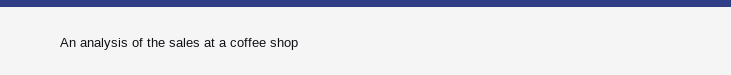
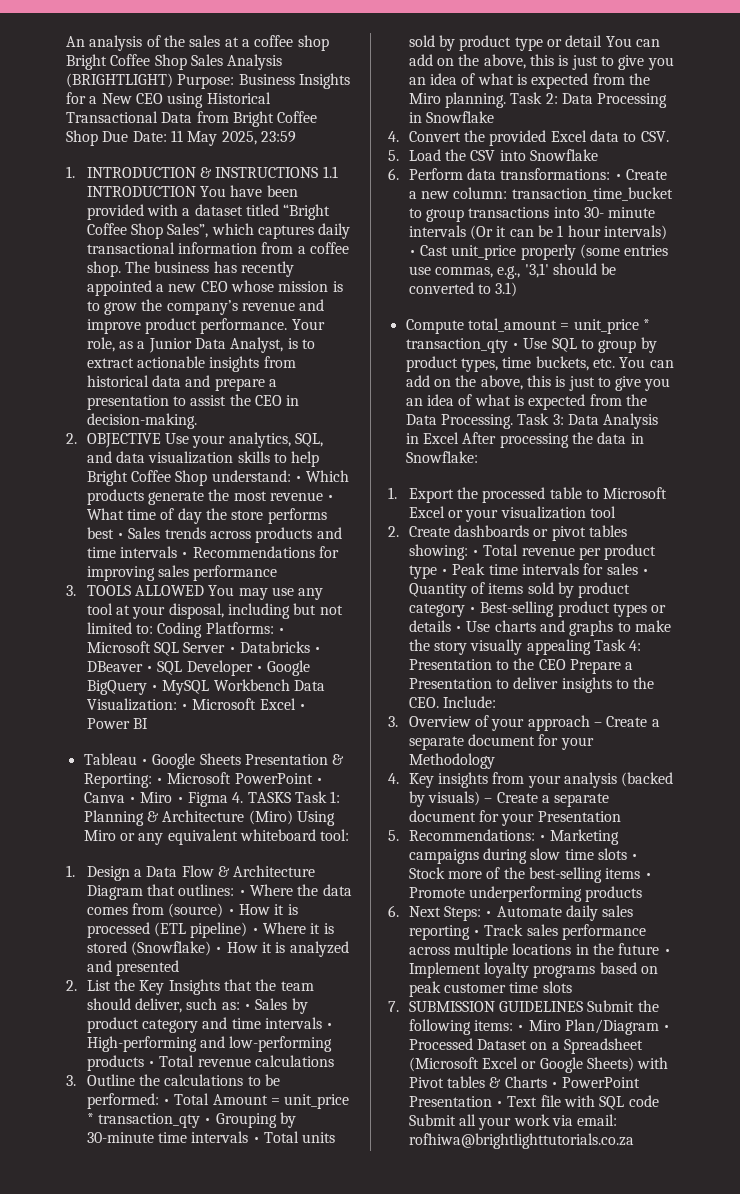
(298, 44) none -> [66,54,283,70] [66,73,350,89] [66,92,271,108] [66,111,318,127] [66,130,296,146] [66,166,338,178] [86,185,298,197] [86,204,331,220] [86,223,351,239] [86,242,350,254] [86,261,295,277] [86,280,343,296] [86,299,325,315] [86,318,325,334] [86,337,316,353] [86,356,296,372] [86,375,278,391] [86,394,300,410] [86,413,197,429] [66,432,324,448] [86,451,320,467] [86,470,350,486] [86,489,335,505] [86,508,327,524] [86,527,342,543] [86,546,340,558] [86,565,278,581] [66,585,324,600] [86,603,343,619] [86,622,286,638] [86,641,322,656] [86,660,311,676] [86,679,326,695] [86,698,307,711] [86,718,149,729] [83,753,345,769] [83,772,323,788] [83,791,341,807] [83,810,335,826] [83,829,350,845] [66,865,316,881] [86,884,352,900] [86,903,298,918] [86,922,334,938] [86,941,349,957] [86,960,180,976] [66,979,314,995] [86,998,308,1014] [86,1017,334,1033] [86,1036,333,1052] [86,1055,335,1071] [66,1074,281,1086] [86,1093,350,1109] [86,1112,297,1128] [86,1131,336,1143] [408,35,661,51] [408,54,674,70] [408,73,651,89] [408,92,668,108] [408,111,495,123] [388,130,669,146] [388,149,599,161] [388,168,668,180] [408,187,673,201] [408,207,656,222] [408,225,668,240] [408,244,669,260] [408,263,617,279] [408,282,518,297] [405,318,650,334] [405,337,657,353] [405,356,674,372] [405,375,671,391] [405,394,647,410] [405,413,659,429] [405,432,644,448] [405,451,478,463] [388,487,668,503] [408,506,617,522] [388,525,628,541] [408,544,657,560] [408,563,650,579] [408,582,631,598] [408,601,667,617] [408,620,672,636] [408,639,642,655] [408,658,634,674] [408,677,655,693] [408,696,497,708] [388,715,660,731] [408,734,594,750] [408,753,495,769] [388,772,674,788] [408,791,610,807] [408,810,621,826] [388,829,620,845] [408,848,639,864] [408,867,652,883] [408,886,643,902] [388,905,634,921] [408,924,647,940] [408,943,671,959] [408,962,659,978] [408,981,572,997] [388,1000,659,1012] [408,1019,671,1035] [408,1038,644,1054] [408,1057,669,1073] [408,1076,641,1088] [408,1095,659,1110] [408,1114,618,1130] [408,1133,634,1149] Bright Coffee Shop Sales Analysis (BRIGHTLIGHT) Purpose: Business Insights for a New CEO using Historical Transactional Data from Bright Coffee Shop Due Date: 11 May 2025, 23:59 // 1. INTRODUCTION & INSTRUCTIONS 1.1 INTRODUCTION You have been provided with a dataset titled “Bright Coffee Shop Sales”, which captures daily transactional information from a coffee shop. The business has recently appointed a new CEO whose mission is to grow the company’s revenue and improve product performance. Your role, as a Junior Data Analyst, is to extract actionable insights from historical data and prepare a presentation to assist the CEO in decision-making. // 2. OBJECTIVE Use your analytics, SQL, and data visualization skills to help Bright Coffee Shop understand: • Which products generate the most revenue • What time of day the store performs best • Sales trends across products and time intervals • Recommendations for improving sales performance // 3. TOOLS ALLOWED You may use any tool at your disposal, including but not limited to: Coding Platforms: • Microsoft SQL Server • Databricks • DBeaver • SQL Developer • Google BigQuery • MySQL Workbench Data Visualization: • Microsoft Excel • Power BI // Tableau • Google Sheets Presentation & Reporting: • Microsoft PowerPoint • Canva • Miro • Figma 4. TASKS Task 1: Planning & Architecture (Miro) Using Miro or any equivalent whiteboard tool: // 1. Design a Data Flow & Architecture Diagram that outlines: • Where the data comes from (source) • How it is processed (ETL pipeline) • Where it is stored (Snowflake) • How it is analyzed and presented // 2. List the Key Insights that the team should deliver, such as: • Sales by product category and time intervals • High-performing and low-performing products • Total revenue calculations // 3. Outline the calculations to be performed: • Total Amount = unit_price * transaction_qty • Grouping by 30-minute time intervals • Total units sold by product type or detail You can add on the above, this is just to give you an idea of what is expected from the Miro planning. Task 2: Data Processing in Snowflake // 4. Convert the provided Excel data to CSV. // 5. Load the CSV into Snowflake // 6. Perform data transformations: • Create a new column: transaction_time_bucket to group transactions into 30- minute intervals (Or it can be 1 hour intervals) • Cast unit_price properly (some entries use commas, e.g., '3,1' should be converted to 3.1) // Compute total_amount = unit_price * transaction_qty • Use SQL to group by product types, time buckets, etc. You can add on the above, this is just to give you an idea of what is expected from the Data Processing. Task 3: Data Analysis in Excel After processing the data in Snowflake: // 1. Export the processed table to Microsoft Excel or your visualization tool // 2. Create dashboards or pivot tables showing: • Total revenue per product type • Peak time intervals for sales • Quantity of items sold by product category • Best-selling product types or details • Use charts and graphs to make the story visually appealing Task 4: Presentation to the CEO Prepare a Presentation to deliver insights to the CEO. Include: // 3. Overview of your approach – Create a separate document for your Methodology // 4. Key insights from your analysis (backed by visuals) – Create a separate document for your Presentation // 5. Recommendations: • Marketing campaigns during slow time slots • Stock more of the best-selling items • Promote underperforming products // 6. Next Steps: • Automate daily sales reporting • Track sales performance across multiple locations in the future • Implement loyalty programs based on peak customer time slots // 7. SUBMISSION GUIDELINES Submit the following items: • Miro Plan/Diagram • Processed Dataset on a Spreadsheet (Microsoft Excel or Google Sheets) with Pivot tables & Charts • PowerPoint Presentation • Text file with SQL code Submit all your work via email: rofhiwa@brightlighttutorials.co.za

